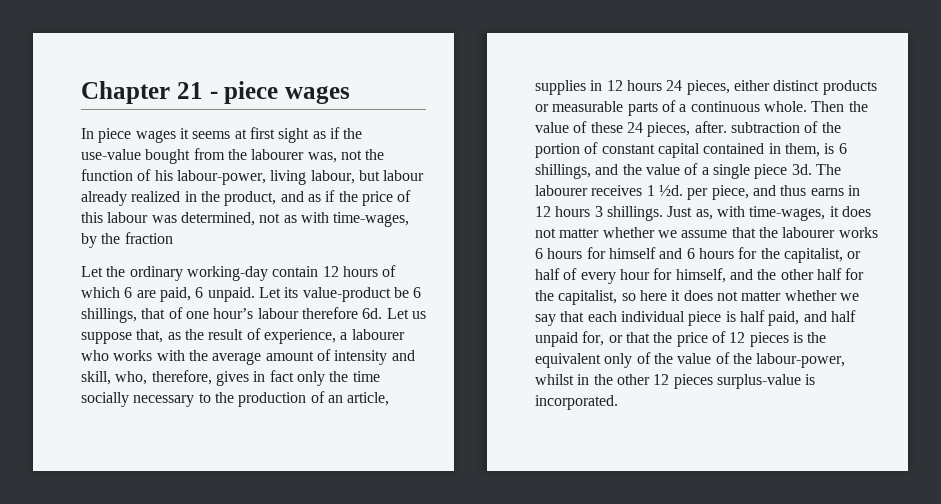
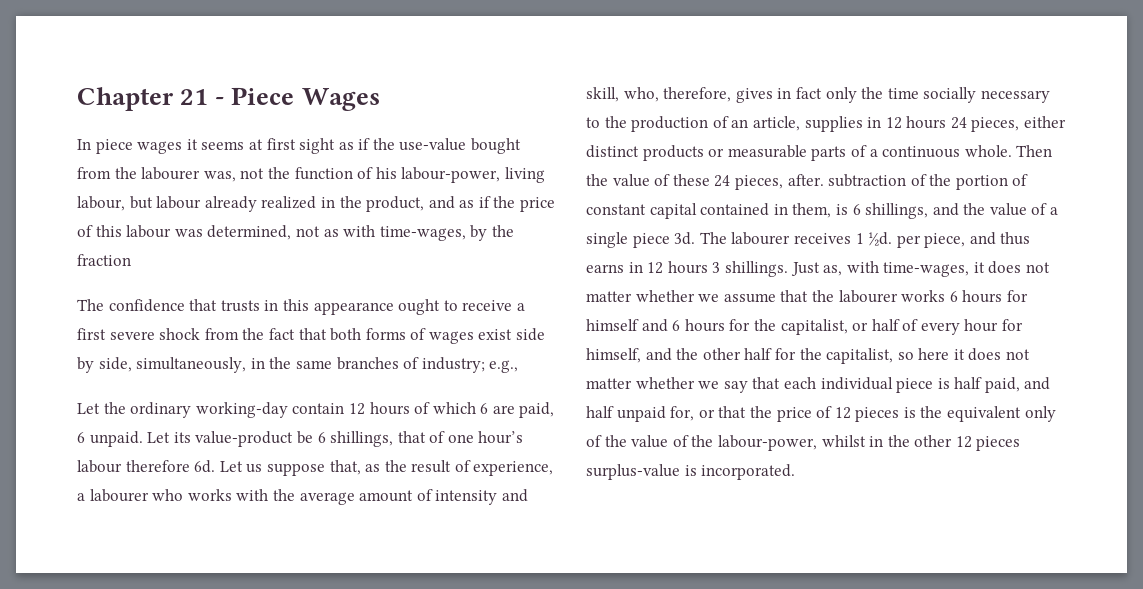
[224,81,350,104] piece wages -> [231,87,380,111] Piece Wages
(173, 238) none -> [77,299,525,315] [77,328,546,344] [77,357,519,373] // The confidence that trusts in this appearance ought to receive a first severe shock from the fact that both forms of wages exist side by side, simultaneously, in the same branches of industry; e.g.,

